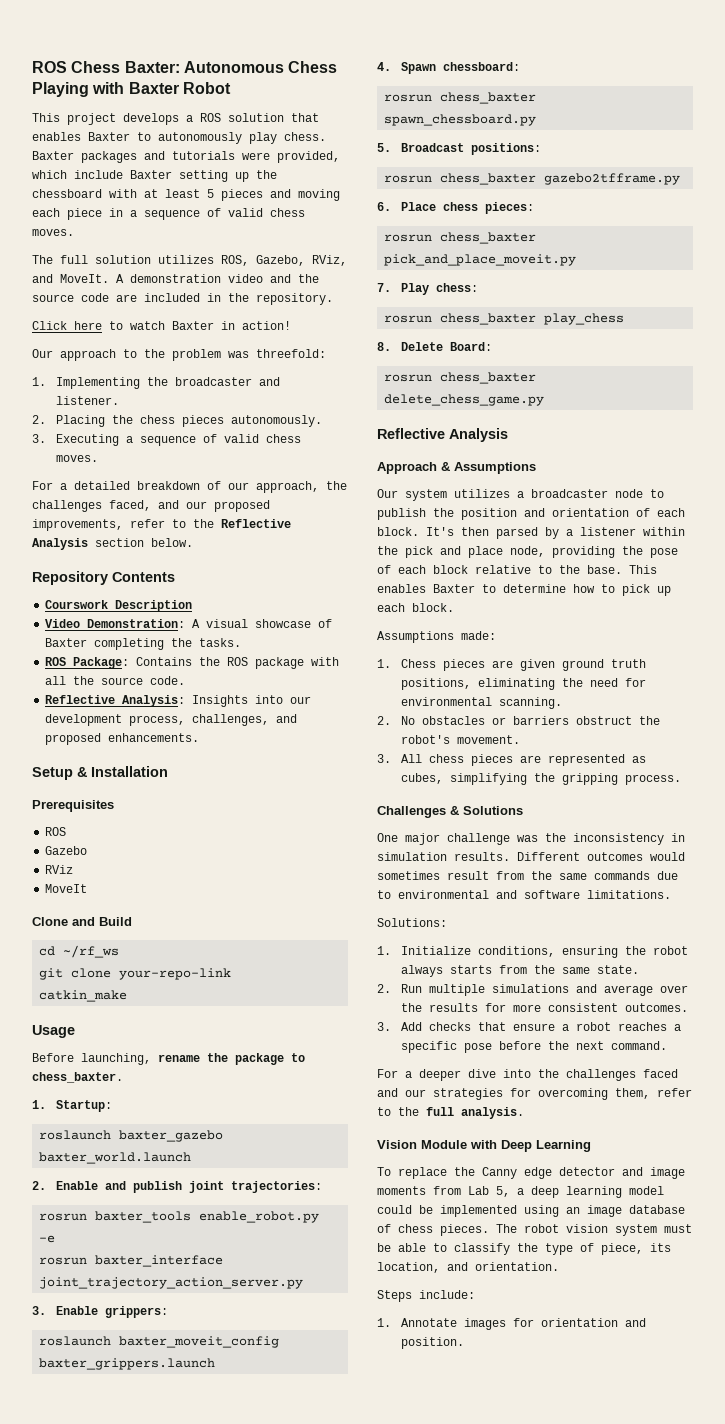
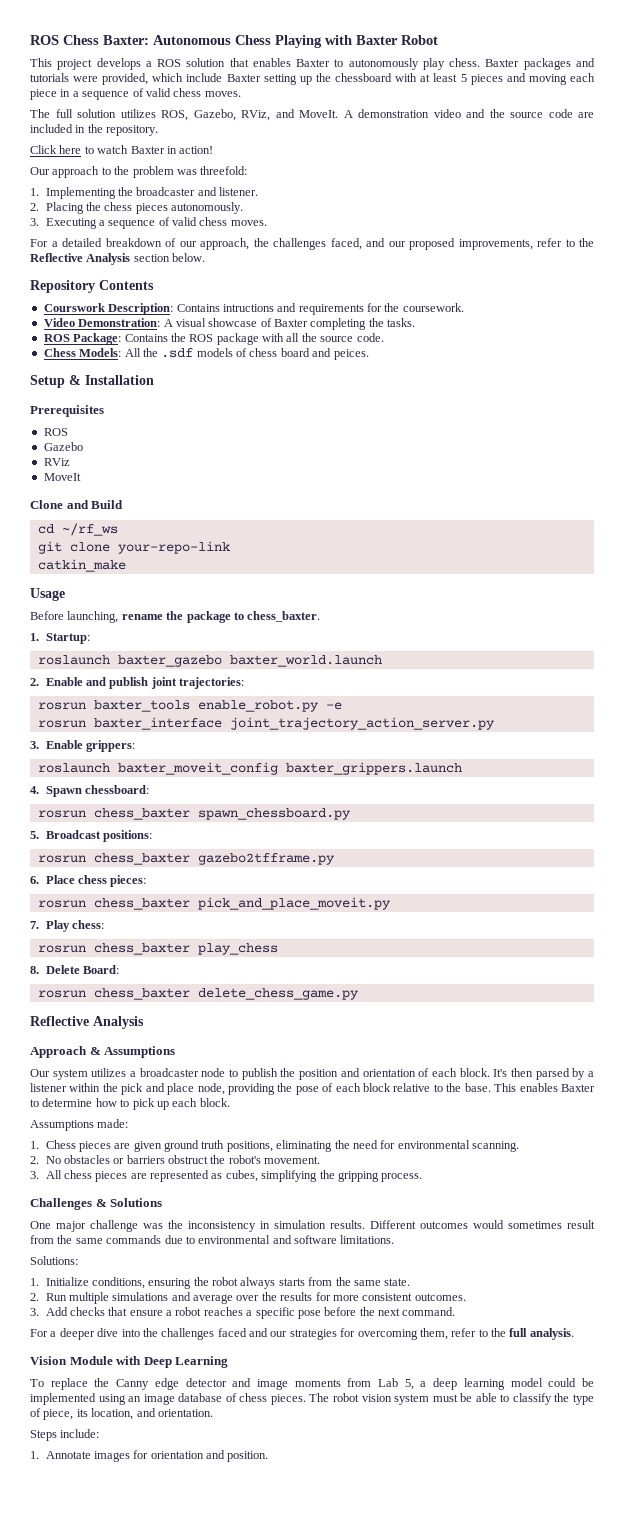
[115,600,193,612] Description -> [108,303,464,315] Description: Contains intructions and requirements for the coursework.
[45,695,312,707] [45,714,298,726] [45,733,200,745] Reflective Analysis: Insights into our development process, challenges, and proposed enhancements. -> [43,348,369,360] Chess Models: All the .sdf models of chess board and peices.

